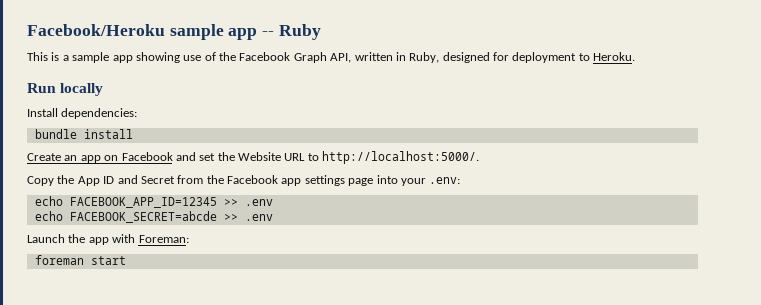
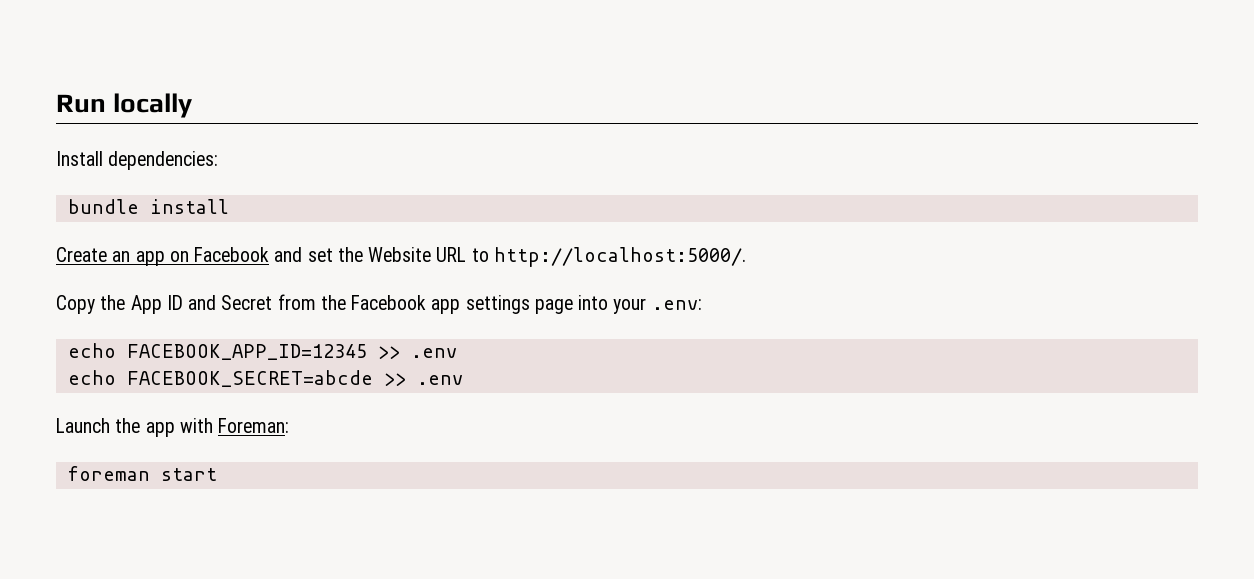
[27,24,321,40] [27,52,636,63] Facebook/Heroku sample app -- Ruby // This is a sample app showing use of the Facebook Graph API, written in Ruby, designed for deployment to Heroku. // -> (56, 103) none

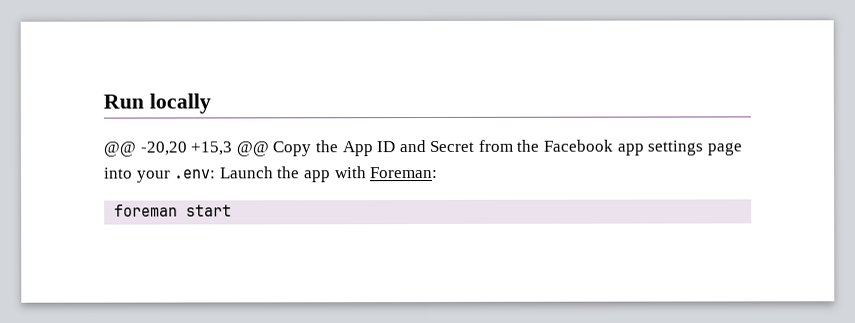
[56,151,219,170] [67,199,229,214] [56,247,746,267] Install dependencies: // bundle install // Create an app on Facebook and set the Website URL to http://localhost:5000/. // -> [103,141,269,157] @@ -20,20 +15,3 @@
[67,343,457,360] [67,370,463,387] // echo FACEBOOK_APP_ID=12345 >> .env // echo FACEBOOK_SECRET=abcde >> .env // -> (217, 174) none

